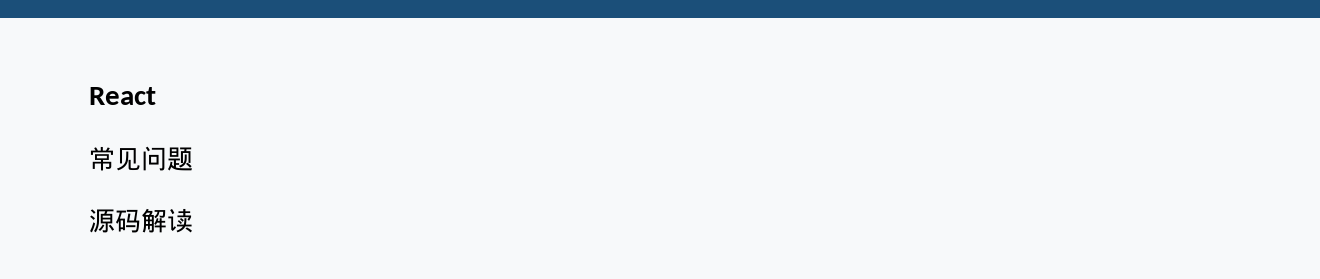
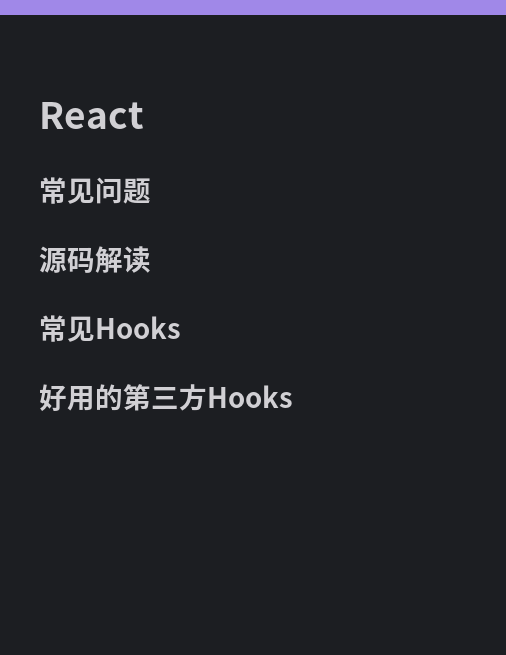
(193, 220) none -> [39,315,181,342] [39,384,293,412] // 常见Hooks // 好用的第三方Hooks

